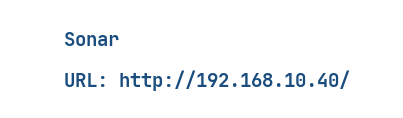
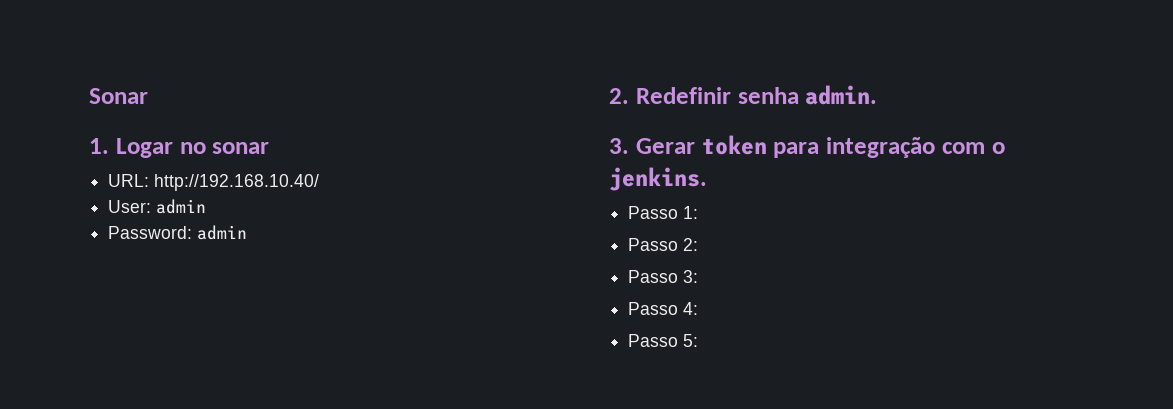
[64,70,350,91] URL: http://192.168.10.40/ -> [89,138,270,158] [108,174,320,191] [108,199,207,214] [108,225,248,240] [609,85,878,105] [609,135,1005,158] [609,167,707,191] [628,206,699,219] [628,238,699,251] [628,270,699,283] [628,302,699,315] [628,334,699,347] 1. Logar no sonar // URL: http://192.168.10.40/ // User: admin // Password: admin // 2. Redefinir senha admin. // 3. Gerar token para integração com o jenkins. // Passo 1: // Passo 2: // Passo 3: // Passo 4: // Passo 5:

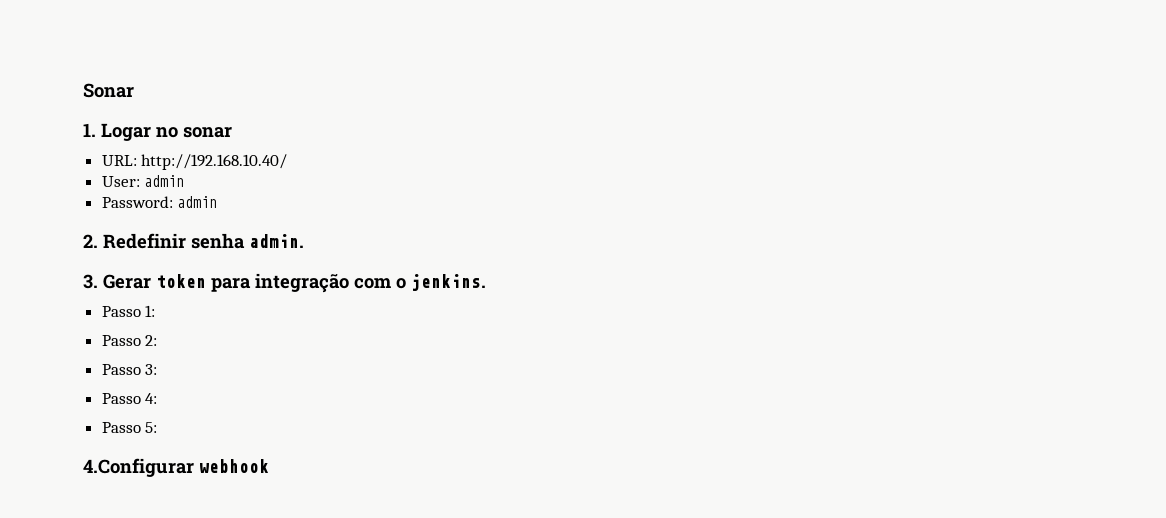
(699, 340) none -> [83,458,269,477] // 4.Configurar webhook

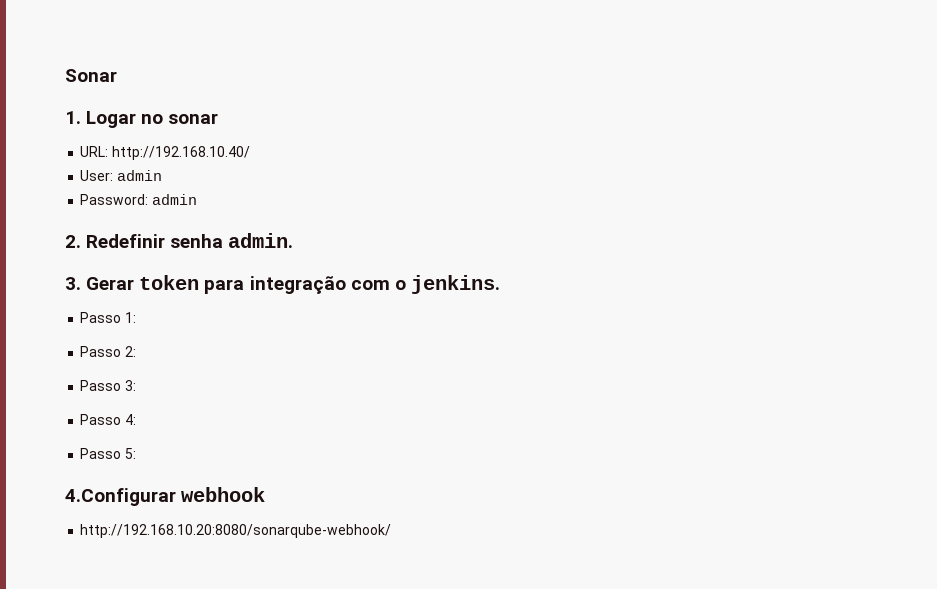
(269, 466) none -> [80,524,392,538] // http://192.168.10.20:8080/sonarqube-webhook/

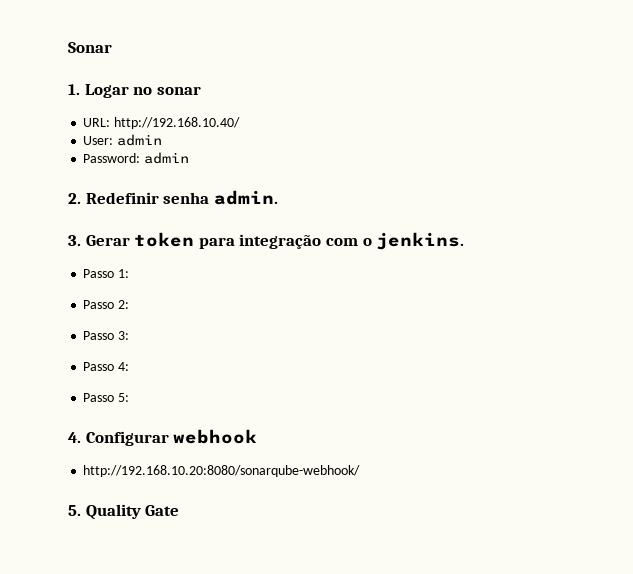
[65,488,176,506] 4.Configurar -> [68,431,169,446] 4. Configurar
(392, 531) none -> [68,504,180,520] // 5. Quality Gate

